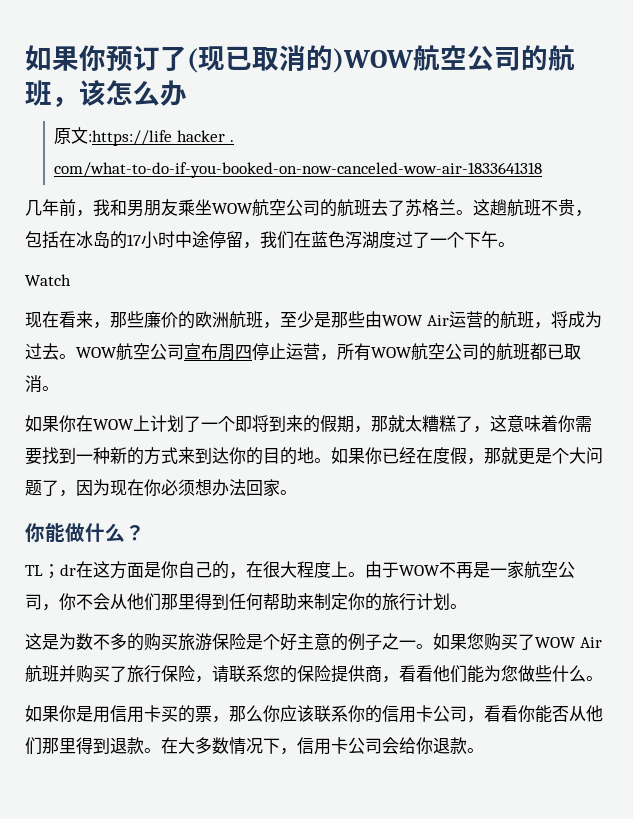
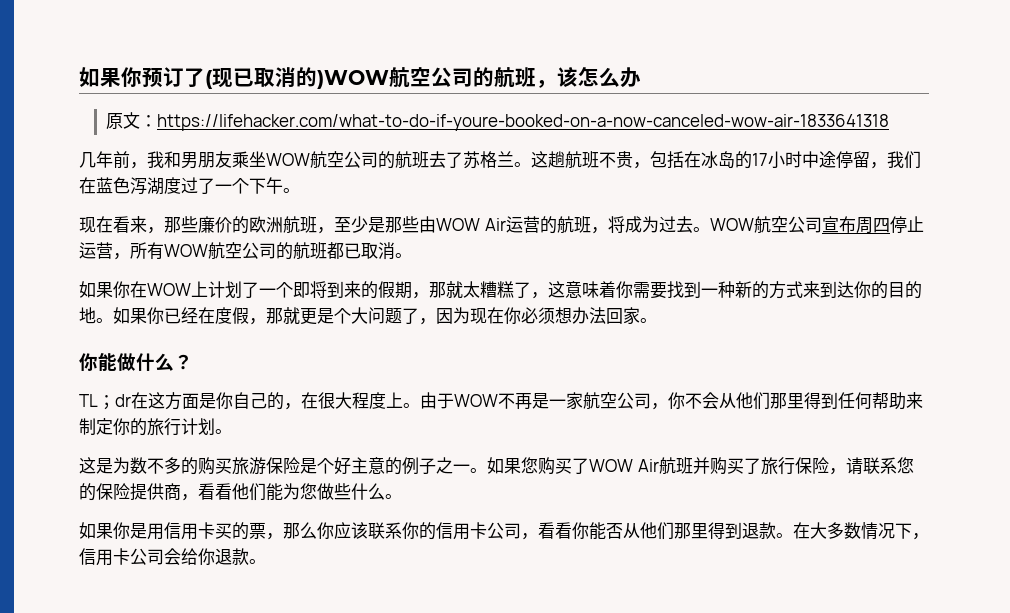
[88,130,234,146] [54,162,543,178] :https://life hacker . com/what-to-do-if-you-booked-on-now-canceled-wow-air-1833641318 -> [139,114,889,131] ：https://lifehacker.com/what-to-do-if-youre-booked-on-a-now-canceled-wow-air-1833641318
[25,274,71,286] // Watch -> (300, 190) none

